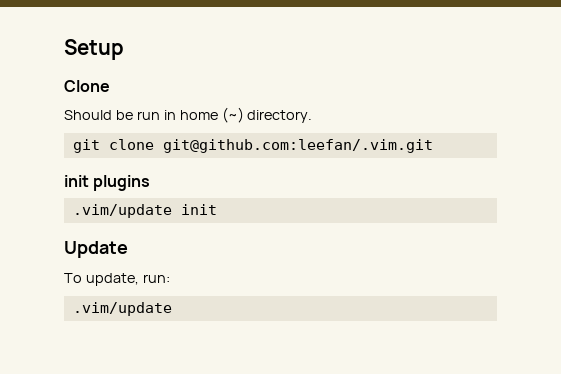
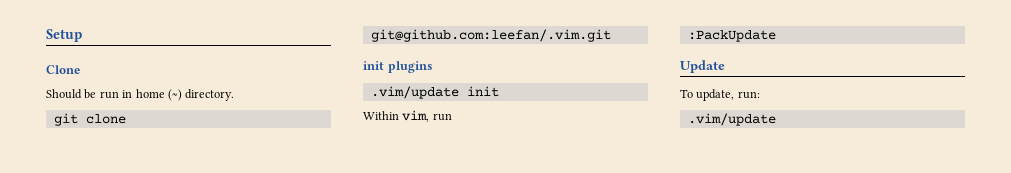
(217, 209) none -> [363,110,452,122] [687,30,776,42] // Within vim, run // :PackUpdate

